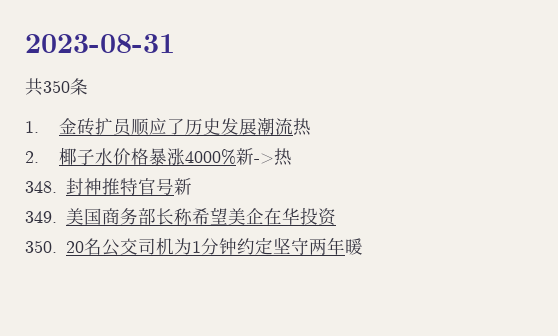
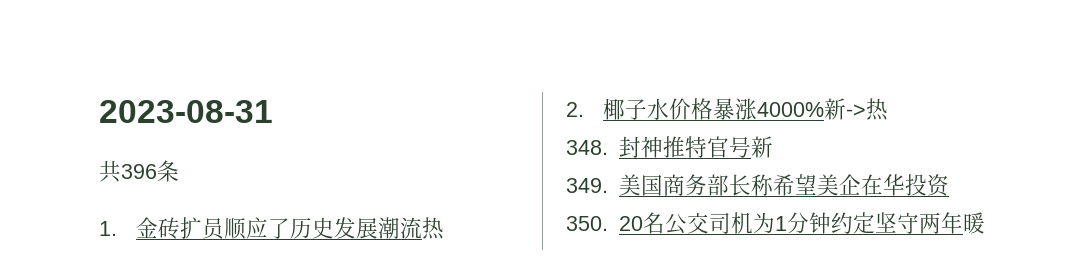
[43,80,70,93] 350 -> [121,164,157,179] 396

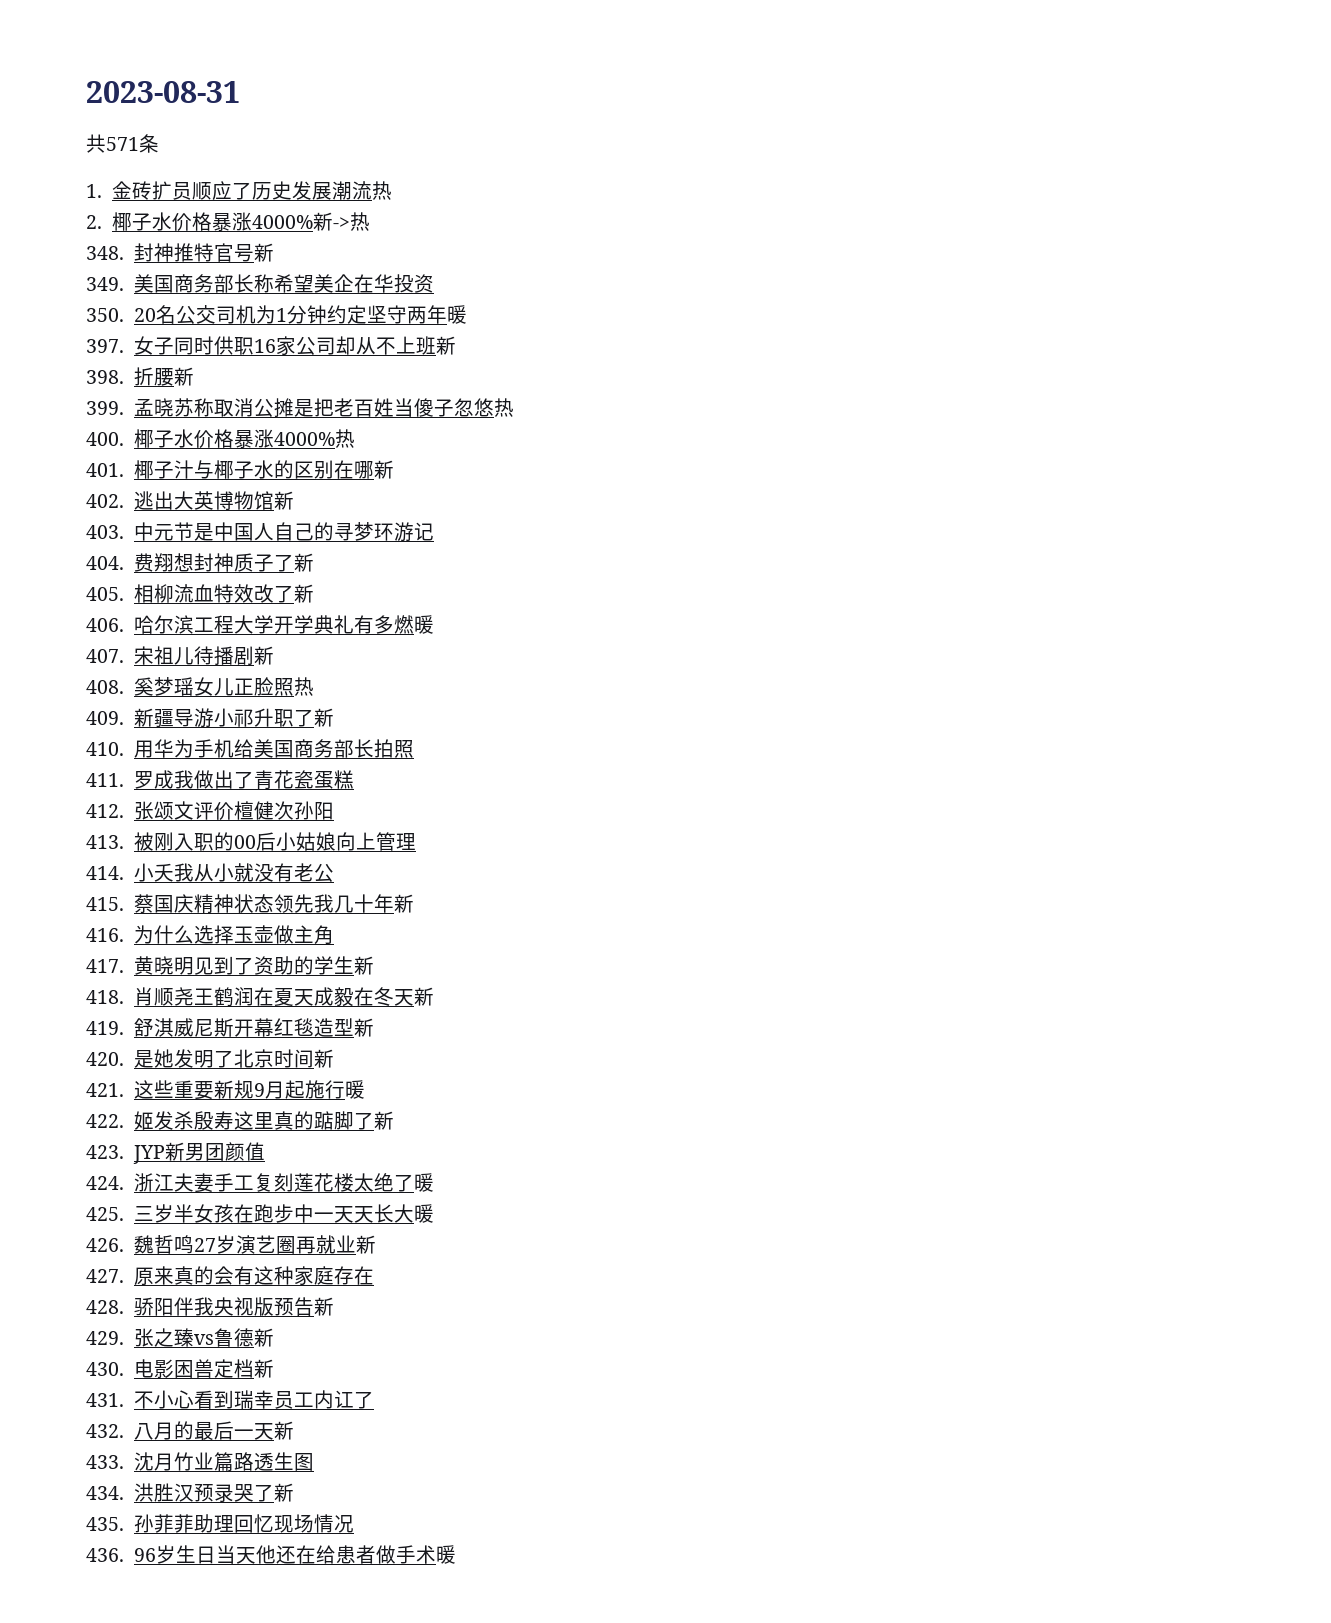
[121,164,157,179] 396 -> [106,137,139,151] 571
(985, 223) none -> [86,336,456,356] [86,367,194,386] [86,398,514,417] [86,429,355,448] [86,460,394,479] [86,491,294,510] [86,522,434,542] [86,553,314,572] [86,584,314,603] [86,615,434,634] [86,646,274,666] [86,677,314,696] [86,708,334,728] [86,739,414,758] [86,770,354,790] [86,801,334,820] [86,832,416,851] [86,863,334,882] [86,894,414,913] [86,925,334,945] [86,956,374,975] [86,987,434,1007] [86,1018,374,1037] [86,1049,334,1068] [86,1080,365,1100] [86,1111,394,1130] [86,1142,265,1164] [86,1173,434,1193] [86,1204,434,1223] [86,1235,376,1254] [86,1266,374,1286] [86,1297,334,1316] [86,1328,274,1347] [86,1359,274,1378] [86,1390,374,1409] [86,1421,294,1440] [86,1452,314,1472] [86,1483,294,1502] [86,1514,354,1533] [86,1545,456,1564] // 397.女子同时供职16家公司却从不上班新 // 398.折腰新 // 399.孟晓苏称取消公摊是把老百姓当傻子忽悠热 // 400.椰子水价格暴涨4000%热 // 401.椰子汁与椰子水的区别在哪新 // 402.逃出大英博物馆新 // 403.中元节是中国人自己的寻梦环游记 // 404.费翔想封神质子了新 // 405.相柳流血特效改了新 // 406.哈尔滨工程大学开学典礼有多燃暖 // 407.宋祖儿待播剧新 // 408.奚梦瑶女儿正脸照热 // 409.新疆导游小祁升职了新 // 410.用华为手机给美国商务部长拍照 // 411.罗成我做出了青花瓷蛋糕 // 412.张颂文评价檀健次孙阳 // 413.被刚入职的00后小姑娘向上管理 // 414.小夭我从小就没有老公 // 415.蔡国庆精神状态领先我几十年新 // 416.为什么选择玉壶做主角 // 417.黄晓明见到了资助的学生新 // 418.肖顺尧王鹤润在夏天成毅在冬天新 // 419.舒淇威尼斯开幕红毯造型新 // 420.是她发明了北京时间新 // 421.这些重要新规9月起施行暖 // 422.姬发杀殷寿这里真的踮脚了新 // 423. JYP新男团颜值 // 424.浙江夫妻手工复刻莲花楼太绝了暖 // 425.三岁半女孩在跑步中一天天长大暖 // 426.魏哲鸣27岁演艺圈再就业新 // 427.原来真的会有这种家庭存在 // 428.骄阳伴我央视版预告新 // 429.张之臻vs鲁德新 // 430.电影困兽定档新 // 431.不小心看到瑞幸员工内讧了 // 432.八月的最后一天新 // 433.沈月竹业篇路透生图 // 434.洪胜汉预录哭了新 // 435.孙菲菲助理回忆现场情况 // 436. 96岁生日当天他还在给患者做手术暖

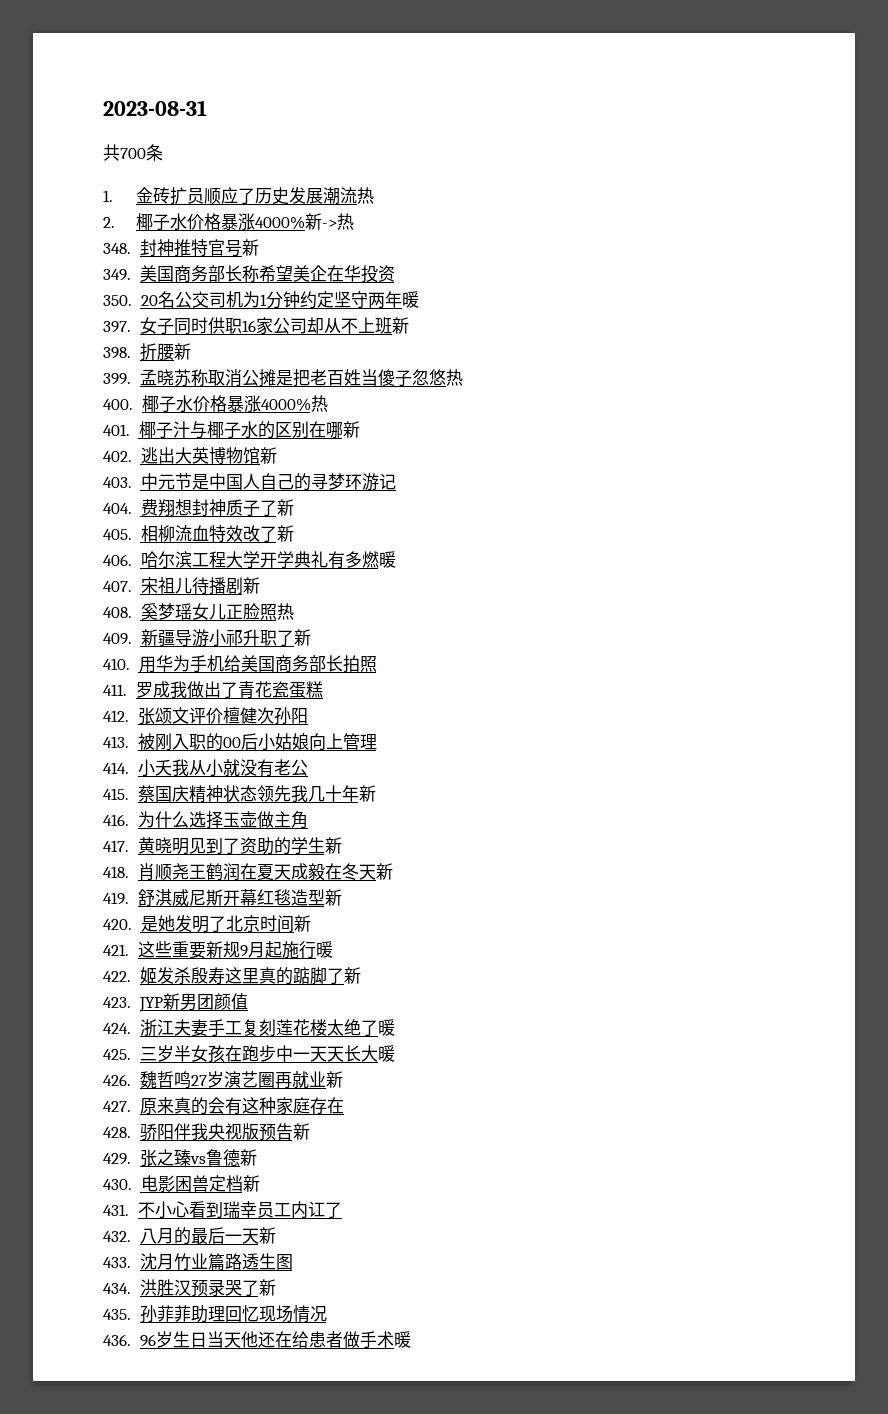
[106,137,139,151] 571 -> [120,148,146,159] 700

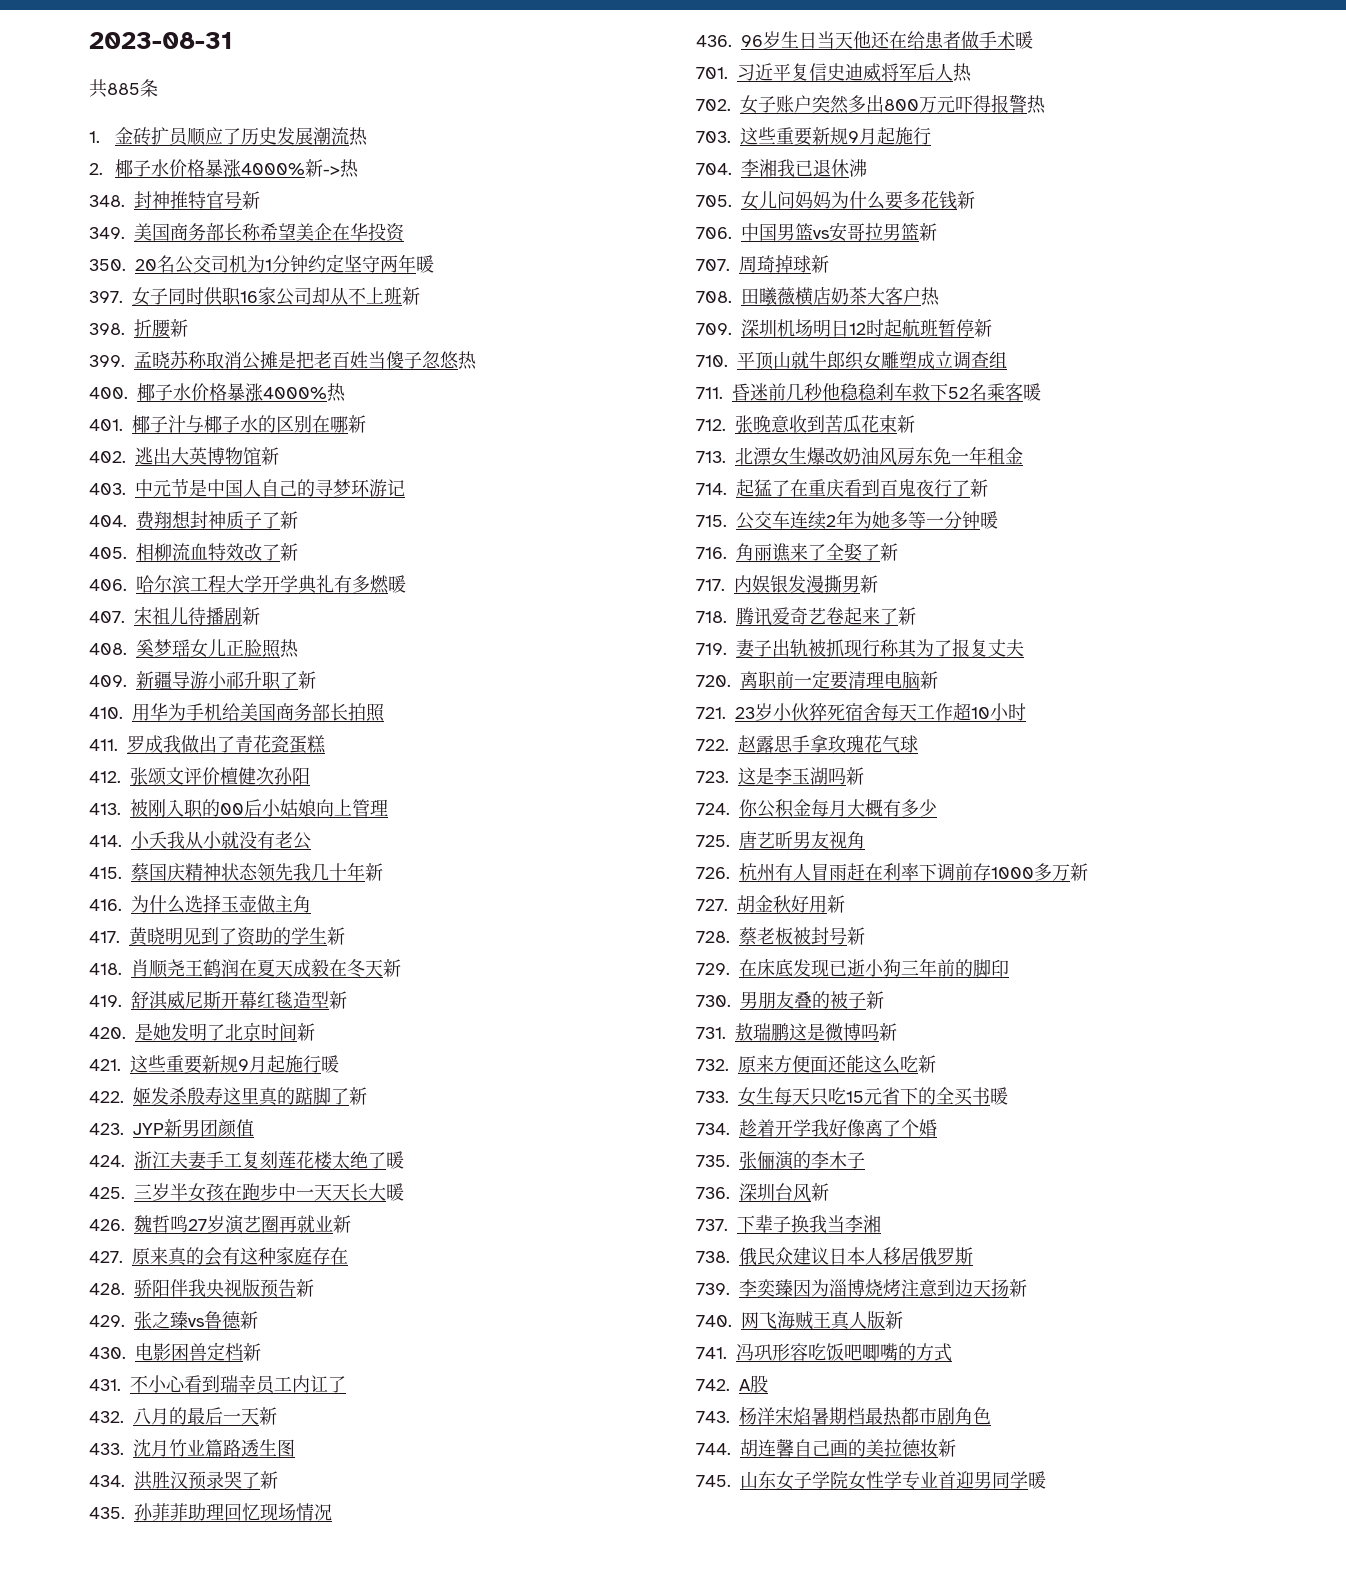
[120,148,146,159] 700 -> [107,83,140,95] 885
(411, 1339) none -> [696,63,972,82] [696,94,1046,114] [696,127,931,146] [696,159,867,177] [696,191,975,210] [696,222,937,242] [696,255,829,273] [696,286,940,306] [696,319,992,337] [696,351,1007,370] [696,383,1041,401] [696,415,915,433] [696,446,1023,466] [696,479,988,497] [696,510,998,530] [696,543,898,562] [696,575,878,593] [696,607,916,626] [696,638,1024,658] [696,670,938,690] [696,702,1026,721] [696,735,918,753] [696,767,864,785] [696,799,937,818] [696,831,865,849] [696,863,1088,881] [696,895,845,913] [696,927,865,945] [696,958,1009,977] [696,991,884,1009] [696,1023,897,1041] [696,1055,936,1074] [696,1087,1008,1106] [696,1119,937,1137] [696,1151,865,1170] [696,1183,829,1202] [696,1215,881,1233] [696,1247,973,1266] [696,1278,1027,1297] [696,1311,903,1330] [696,1343,952,1362] [696,1375,768,1393] [696,1406,991,1426] [696,1438,956,1458] [696,1471,1046,1490] // 701.习近平复信史迪威将军后人热 // 702.女子账户突然多出800万元吓得报警热 // 703.这些重要新规9月起施行 // 704.李湘我已退休沸 // 705.女儿问妈妈为什么要多花钱新 // 706.中国男篮vs安哥拉男篮新 // 707.周琦掉球新 // 708.田曦薇横店奶茶大客户热 // 709.深圳机场明日12时起航班暂停新 // 710.平顶山就牛郎织女雕塑成立调查组 // 711.昏迷前几秒他稳稳刹车救下52名乘客暖 // 712.张晚意收到苦瓜花束新 // 713.北漂女生爆改奶油风房东免一年租金 // 714.起猛了在重庆看到百鬼夜行了新 // 715.公交车连续2年为她多等一分钟暖 // 716.角丽谯来了全娶了新 // 717.内娱银发漫撕男新 // 718.腾讯爱奇艺卷起来了新 // 719.妻子出轨被抓现行称其为了报复丈夫 // 720.离职前一定要清理电脑新 // 721. 23岁小伙猝死宿舍每天工作超10小时 // 722.赵露思手拿玫瑰花气球 // 723.这是李玉湖吗新 // 724.你公积金每月大概有多少 // 725.唐艺昕男友视角 // 726.杭州有人冒雨赶在利率下调前存1000多万新 // 727.胡金秋好用新 // 728.蔡老板被封号新 // 729.在床底发现已逝小狗三年前的脚印 // 730.男朋友叠的被子新 // 731.敖瑞鹏这是微博吗新 // 732.原来方便面还能这么吃新 // 733.女生每天只吃15元省下的全买书暖 // 734.趁着开学我好像离了个婚 // 735.张俪演的李木子 // 736.深圳台风新 // 737.下辈子换我当李湘 // 738.俄民众建议日本人移居俄罗斯 // 739.李奕臻因为淄博烧烤注意到边天扬新 // 740.网飞海贼王真人版新 // 741.冯巩形容吃饭吧唧嘴的方式 // 742. A股 // 743.杨洋宋焰暑期档最热都市剧角色 // 744.胡连馨自己画的美拉德妆新 // 745.山东女子学院女性学专业首迎男同学暖

